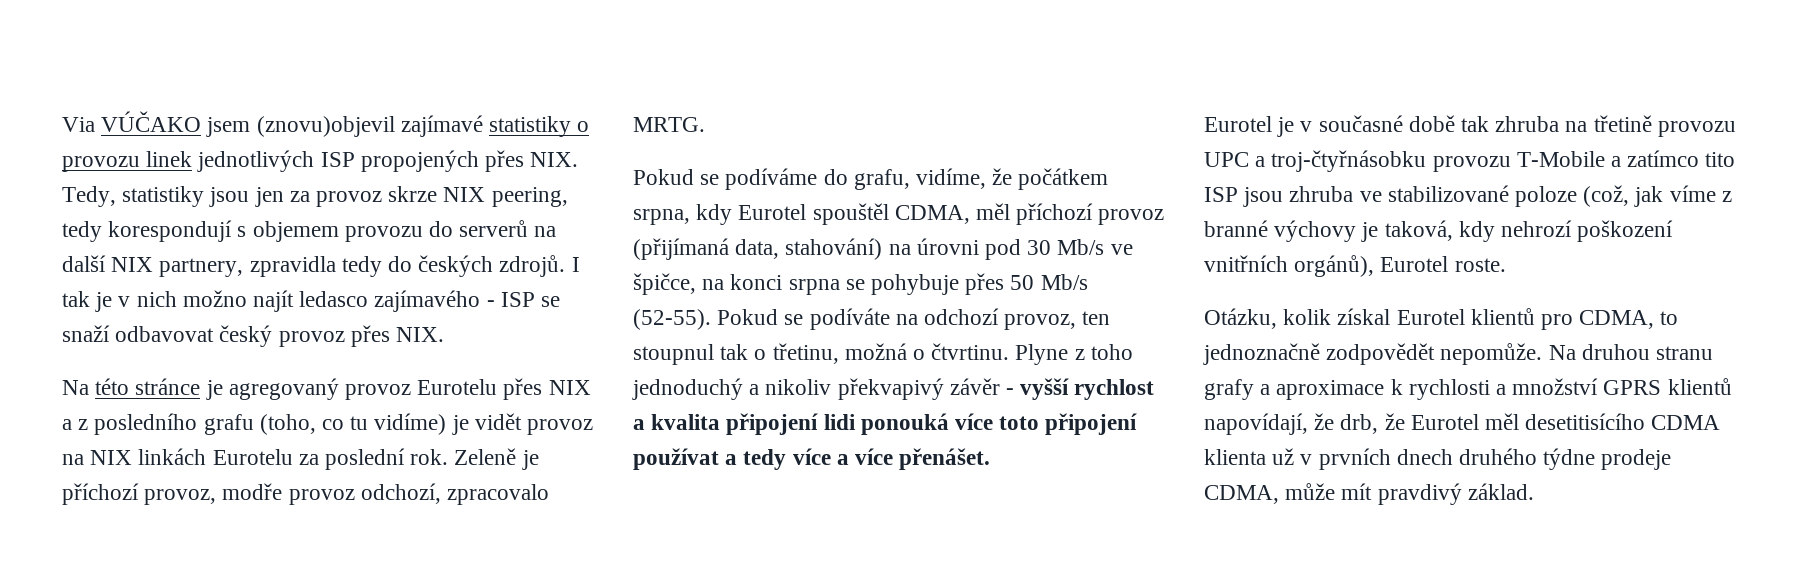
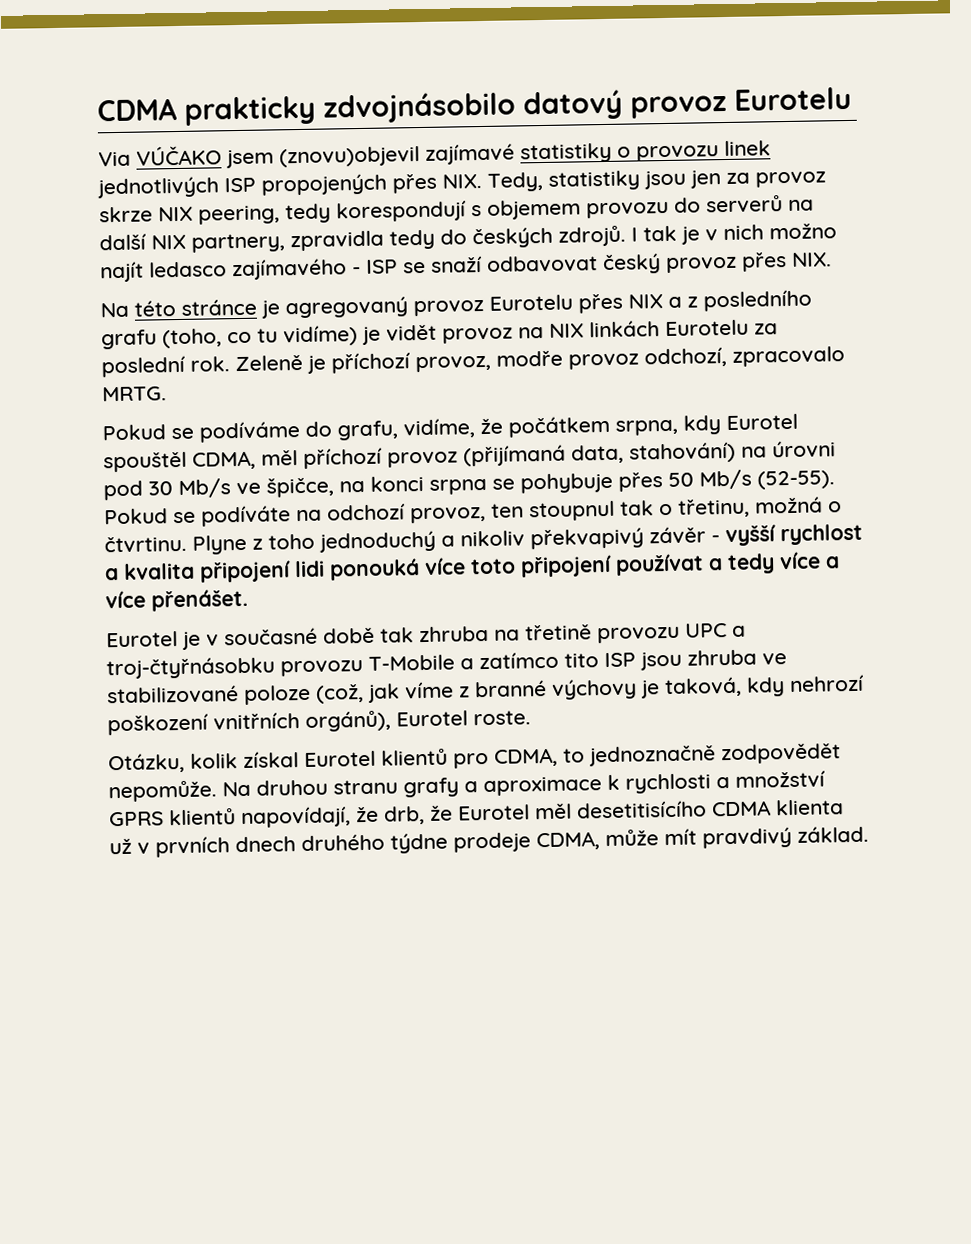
(62, 124) none -> [97,86,852,126] CDMA prakticky zdvojnásobilo datový provoz Eurotelu //

